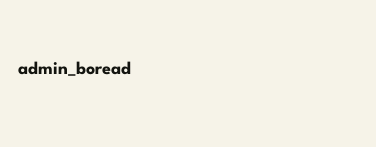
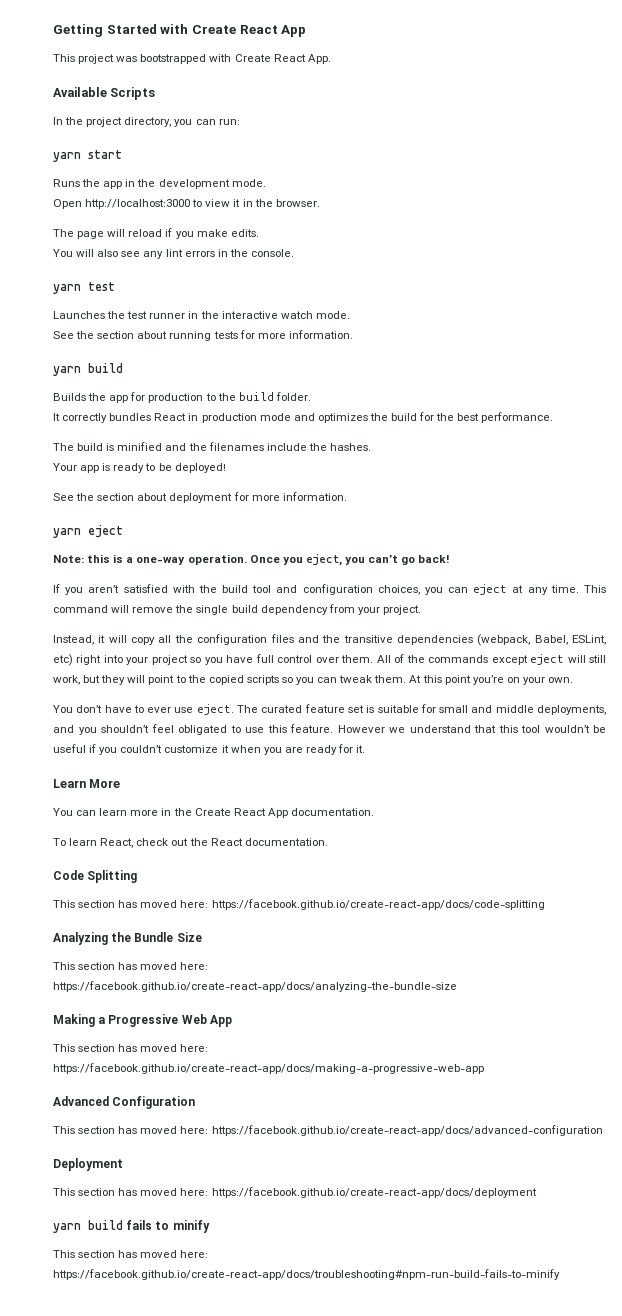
[18,61,131,76] admin_boread -> [53,24,307,37] [53,54,331,64] [53,87,156,100] [53,117,240,127] [53,150,122,162] [53,179,266,189] [53,199,320,209] [53,228,259,239] [53,249,294,259] [53,282,115,294] [53,311,350,319] [53,330,353,341] [53,363,123,376] [53,392,311,403] [53,412,554,423] [53,442,371,451] [53,463,226,473] [53,492,347,503] [53,525,123,538] [53,554,451,566] [53,584,607,595] [53,604,421,615] [53,634,606,646] [53,654,606,666] [53,675,574,685] [53,704,606,715] [53,724,606,735] [53,744,366,755] [53,779,121,788] [53,808,374,818] [53,838,328,848] [53,870,138,883] [53,899,545,910] [53,932,202,945] [53,962,209,970] [53,981,457,992] [53,1014,232,1027] [53,1044,209,1052] [53,1063,484,1074] [53,1096,196,1109] [53,1125,603,1136] [53,1158,123,1171] [53,1187,537,1198] [53,1220,210,1233] [53,1250,209,1258] [53,1269,560,1280] Getting Started with Create React App // This project was bootstrapped with Create React App. // Available Scripts // In the project directory, you can run: // yarn start // Runs the app in the development mode. // Open http://localhost:3000 to view it in the browser. // The page will reload if you make edits. // You will also see any lint errors in the console. // yarn test // Launches the test runner in the interactive watch mode. // See the section about running tests for more information. // yarn build // Builds the app for production to the build folder. // It correctly bundles React in production mode and optimizes the build for the best performance. // The build is minified and the filenames include the hashes. // Your app is ready to be deployed! // See the section about deployment for more information. // yarn eject // Note: this is a one-way operation. Once you eject, you can’t go back! // If you aren’t satisfied with the build tool and configuration choices, you can eject at any time. This command will remove the single build dependency from your project. // Instead, it will copy all the configuration files and the transitive dependencies (webpack, Babel, ESLint, etc) right into your project so you have full control over them. All of the commands except eject will still work, but they will point to the copied scripts so you can tweak them. At this point you’re on your own. // You don’t have to ever use eject. The curated feature set is suitable for small and middle deployments, and you shouldn’t feel obligated to use this feature. However we understand that this tool wouldn’t be useful if you couldn’t customize it when you are ready for it. // Learn More // You can learn more in the Create React App documentation. // To learn React, check out the React documentation. // Code Splitting // This section has moved here: https://facebook.github.io/create-react-app/docs/code-splitting // Analyzing the Bundle Size // This section has moved here: https://facebook.github.io/create-react-app/docs/analyzing-the-bundle-size // Making a Progressive Web App // This section has moved here: https://facebook.github.io/create-react-app/docs/making-a-progressive-web-app // Advanced Configuration // This section has moved here: https://facebook.github.io/create-react-app/docs/advanced-configuration // Deployment // This section has moved here: https://facebook.github.io/create-react-app/docs/deployment // yarn build fails to minify // This section has moved here: https://facebook.github.io/create-react-app/docs/troubleshooting#npm-run-build-fails-to-minify

